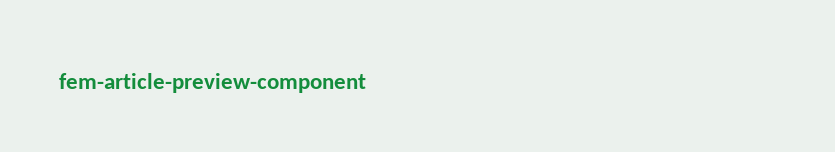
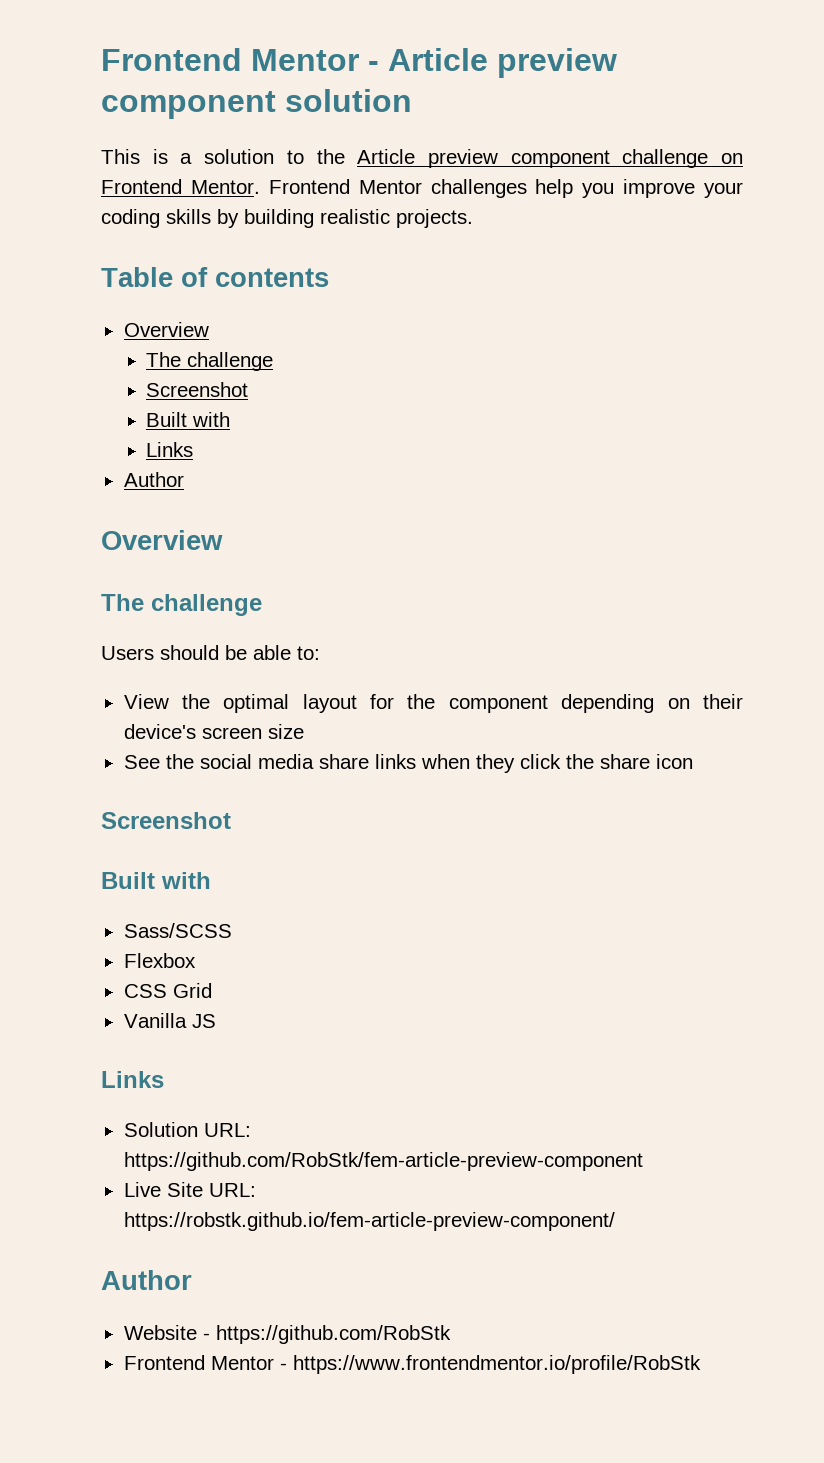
[59,73,366,93] fem-article-preview-component -> [101,48,617,78] [101,89,412,119] [101,149,743,168] [101,179,743,198] [101,209,473,228] [101,267,329,287] [123,322,209,337] [146,352,274,371] [146,382,249,397] [146,412,231,427] [146,442,194,457] [123,472,184,487] [101,530,223,550] [101,594,262,616] [101,645,320,660] [123,694,743,713] [123,724,304,739] [123,754,693,773] [101,812,231,829] [101,872,211,889] [123,923,232,938] [123,953,196,968] [123,983,212,998] [123,1013,216,1028] [101,1071,164,1088] [123,1122,251,1137] [123,1152,643,1171] [123,1182,256,1197] [123,1212,615,1231] [101,1270,192,1290] [123,1325,451,1344] [123,1355,701,1374] Frontend Mentor - Article preview component solution // This is a solution to the Article preview component challenge on Frontend Mentor. Frontend Mentor challenges help you improve your coding skills by building realistic projects. // Table of contents // Overview // The challenge // Screenshot // Built with // Links // Author // Overview // The challenge // Users should be able to: // View the optimal layout for the component depending on their device's screen size // See the social media share links when they click the share icon // Screenshot // Built with // Sass/SCSS // Flexbox // CSS Grid // Vanilla JS // Links // Solution URL: https://github.com/RobStk/fem-article-preview-component // Live Site URL: https://robstk.github.io/fem-article-preview-component/ // Author // Website - https://github.com/RobStk // Frontend Mentor - https://www.frontendmentor.io/profile/RobStk

